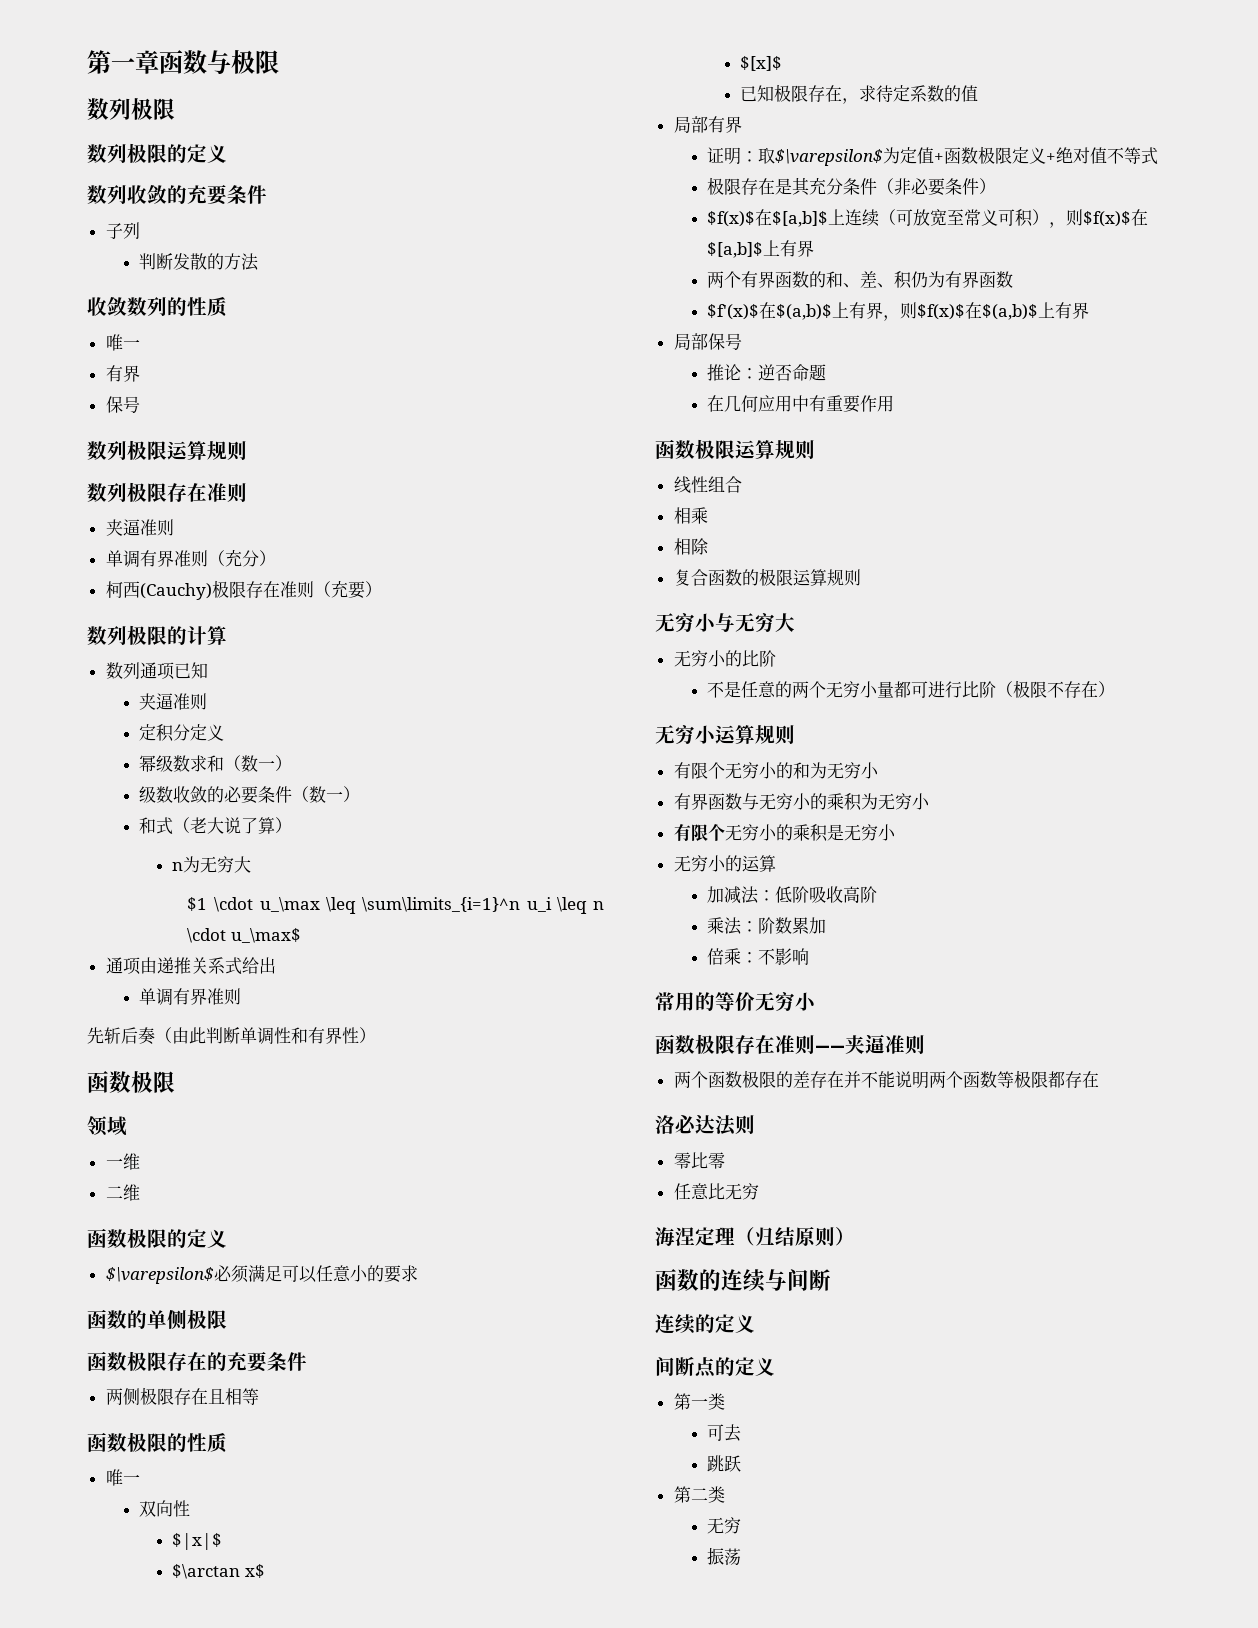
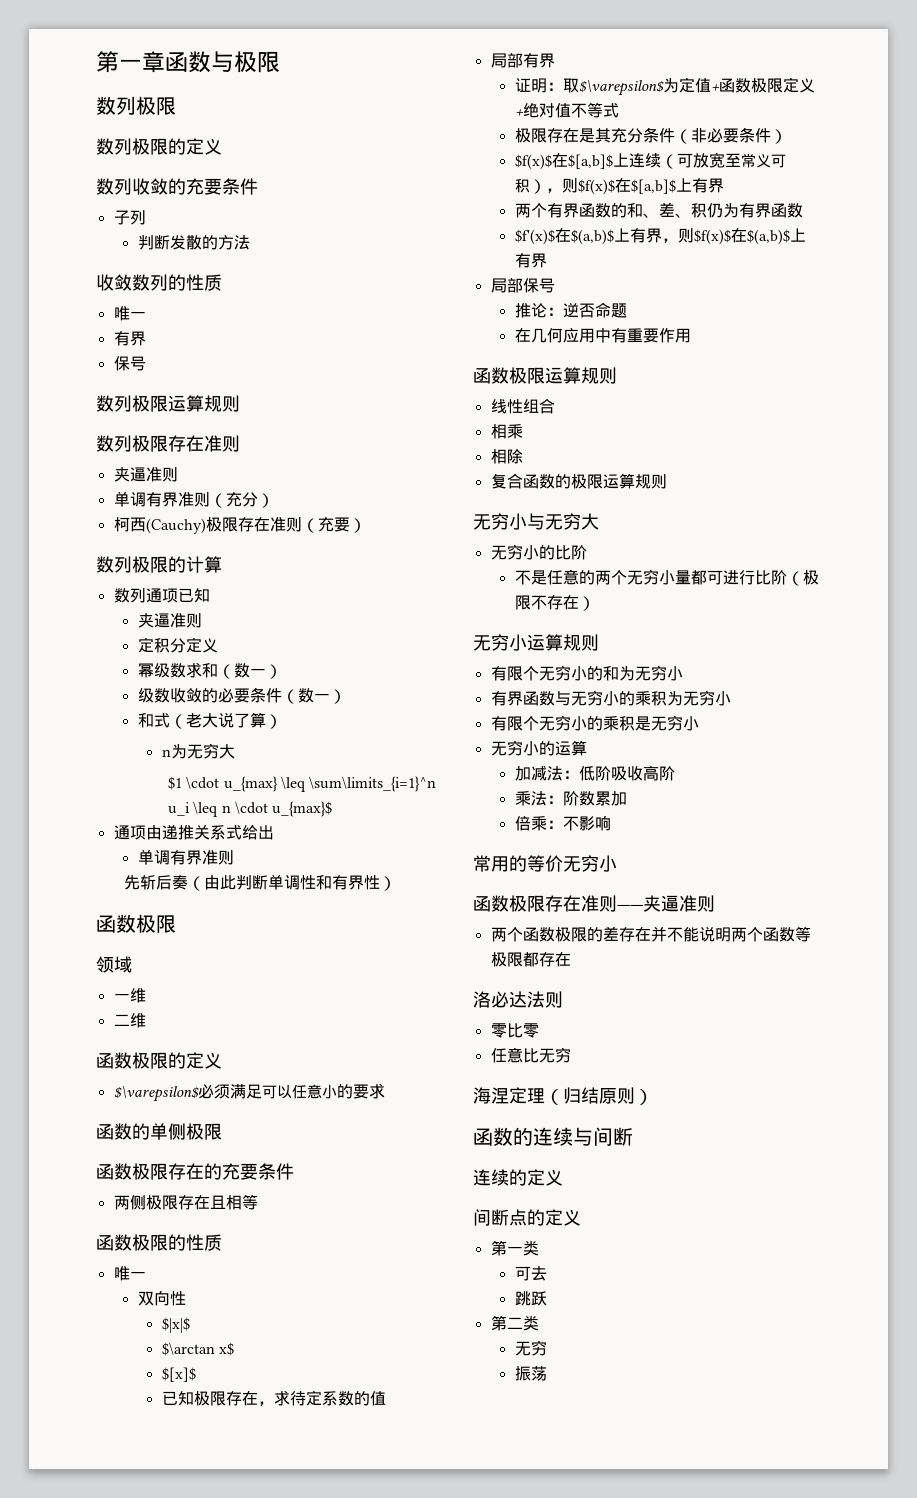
[259,897,320,912] u_\max -> [223,776,278,792] u_{max}
[230,928,301,943] u_\max$ -> [272,801,333,817] u_{max}$

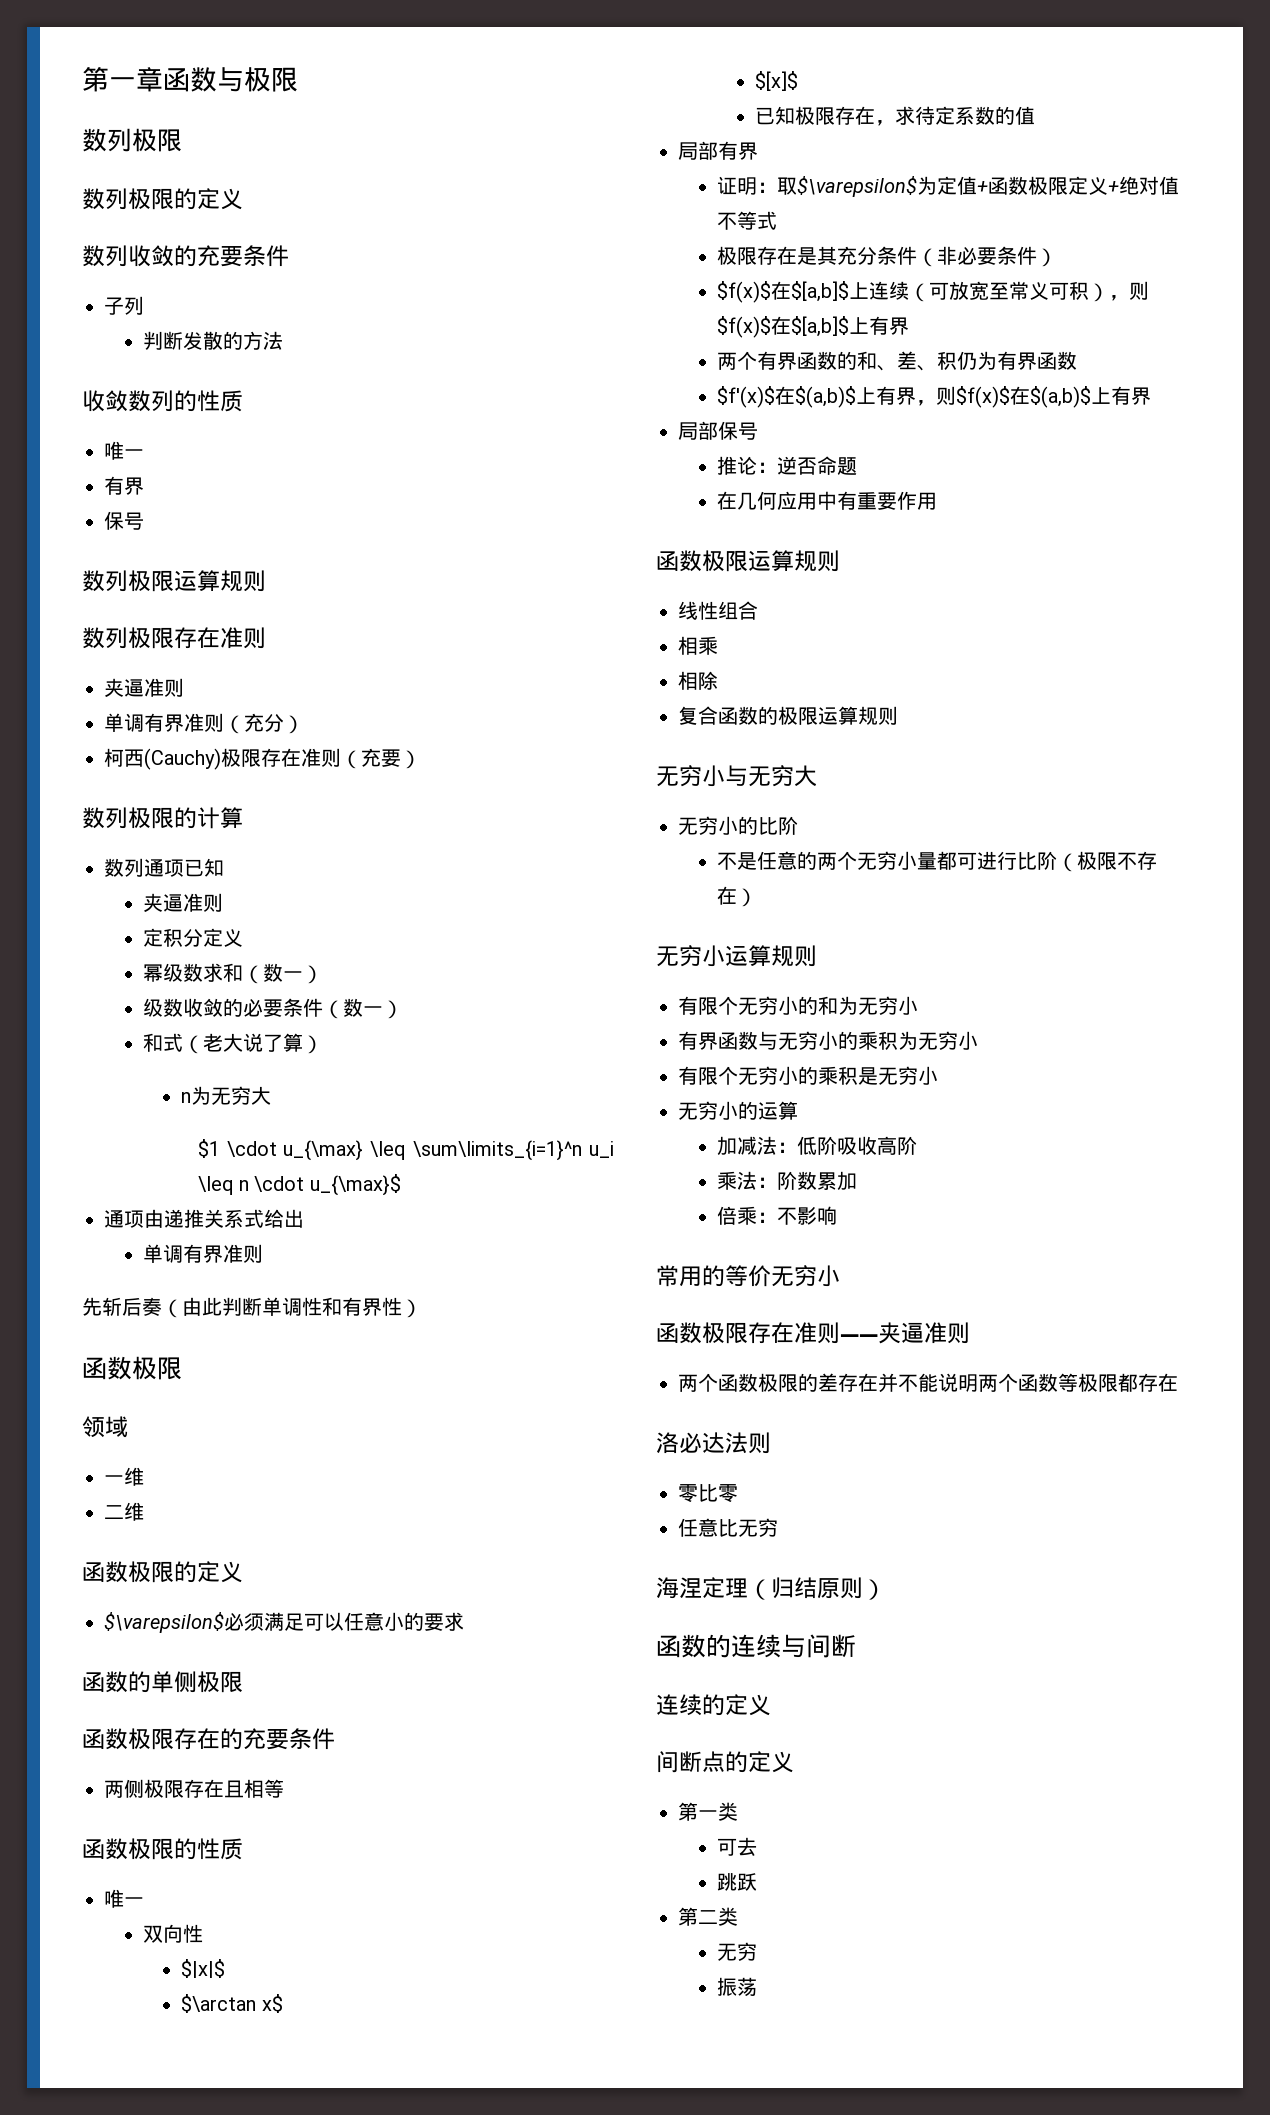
[223,776,278,792] u_{max} -> [283,1140,364,1161] u_{\max}
[272,801,333,817] u_{max}$ -> [309,1174,401,1196] u_{\max}$

